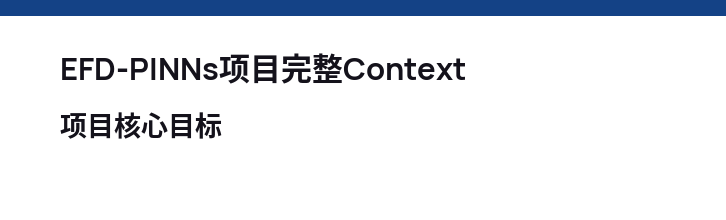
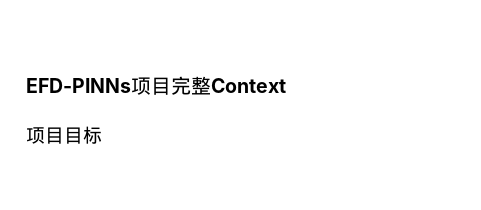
[114,112,168,139] 核心 -> (64, 135) none

